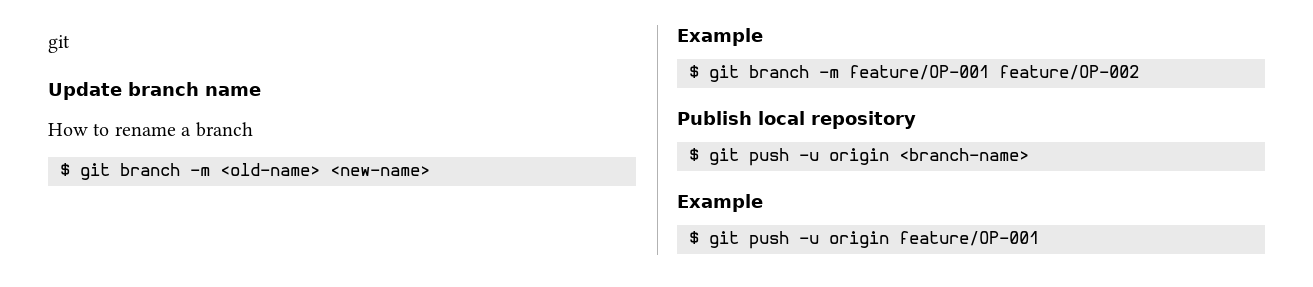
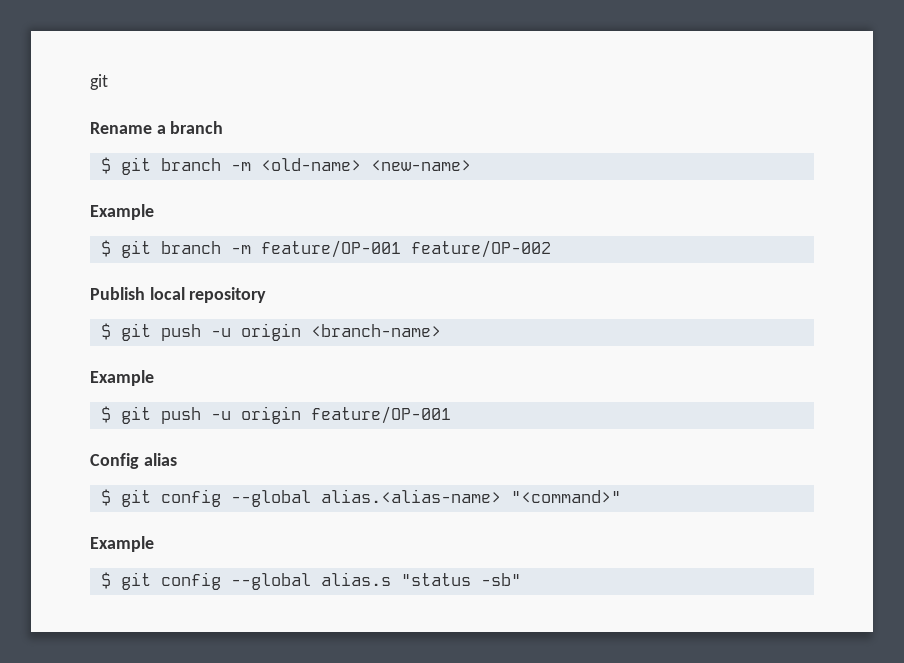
[48,82,261,100] [48,123,176,136] Update branch name // How to rename -> [90,122,152,134] Rename
(1039, 238) none -> [90,453,177,469] [100,489,621,507] [90,536,154,552] [100,572,521,590] // Config alias // $ git config --global alias.<alias-name> "<command>" // Example // $ git config --global alias.s "status -sb"

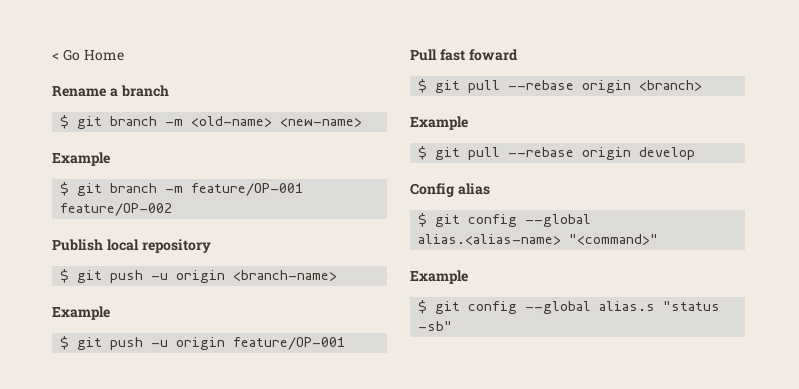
[90,74,108,90] git -> [52,49,124,61] < Go Home
(451, 415) none -> [410,49,518,61] [418,79,703,93] [410,116,468,130] [418,146,696,160] // Pull fast foward // $ git pull --rebase origin <branch> // Example // $ git pull --rebase origin develop

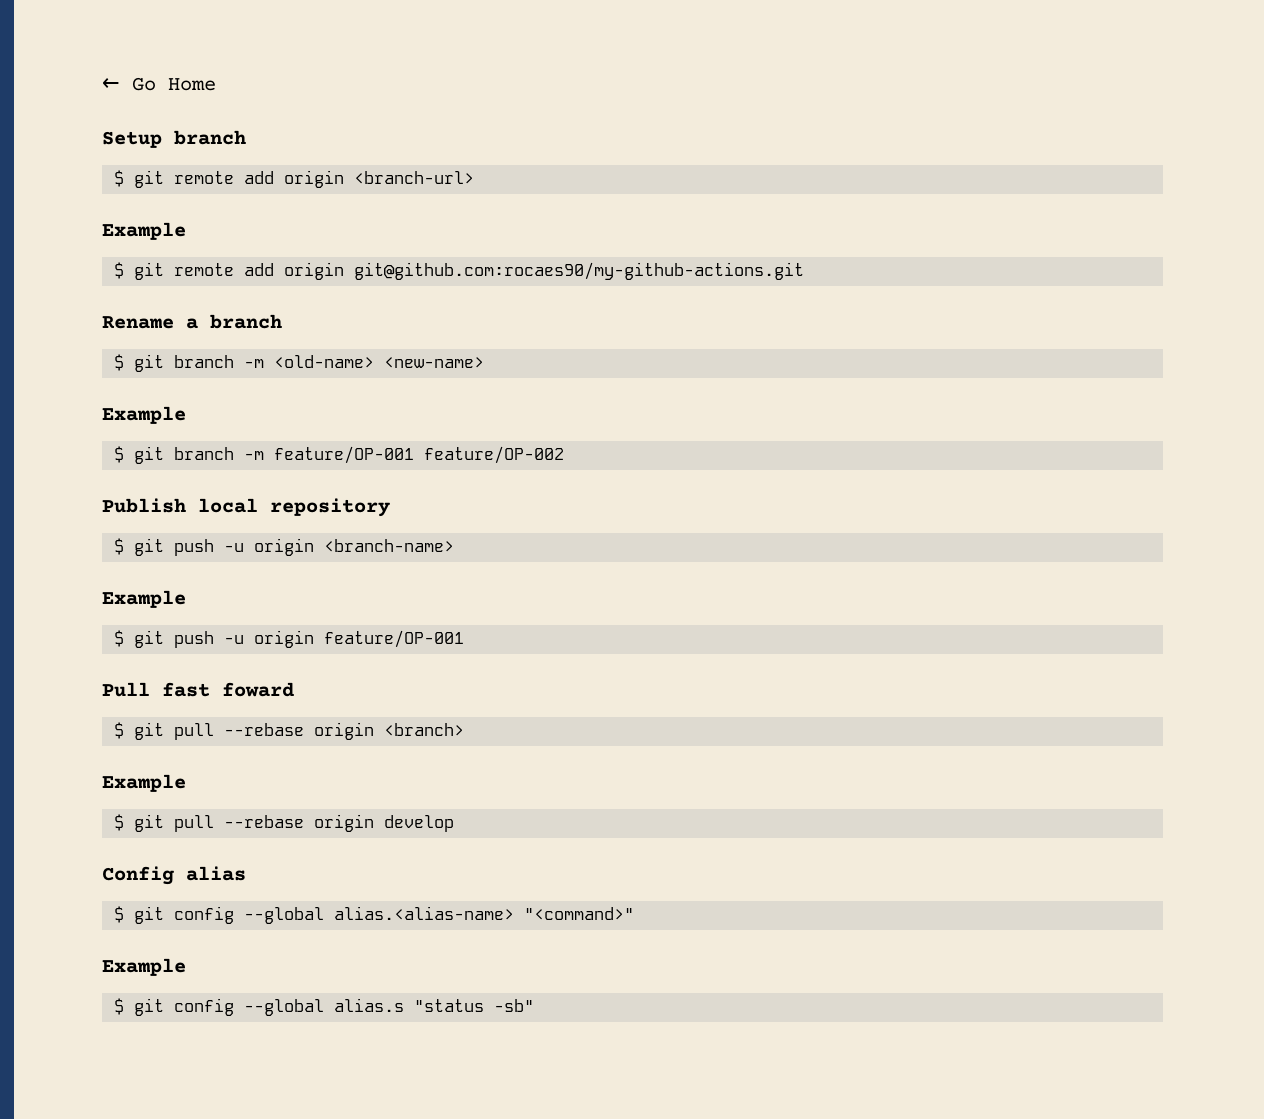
[52,53,59,60] < -> [102,78,120,90] ←
(124, 55) none -> [102,130,246,148] [114,170,475,188] [102,222,186,240] [114,262,805,280] // Setup branch // $ git remote add origin <branch-url> // Example // $ git remote add origin git@github.com:rocaes90/my-github-actions.git

